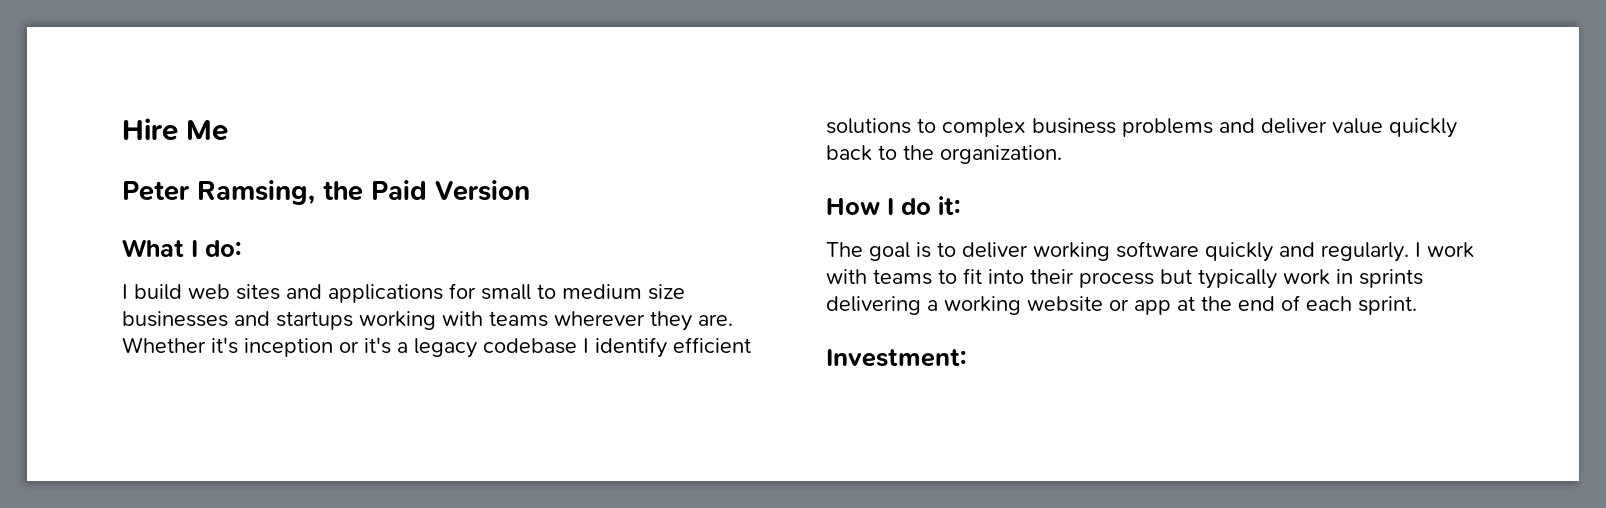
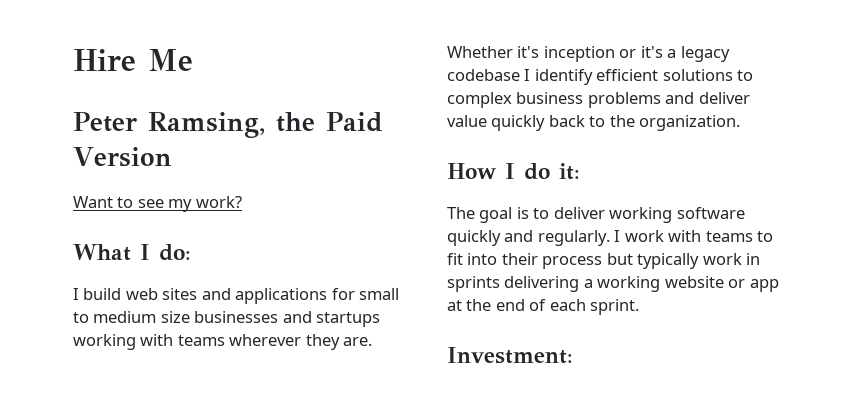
(530, 190) none -> [73,196,242,212] // Want to see my work?

